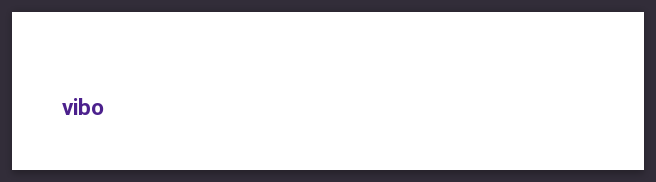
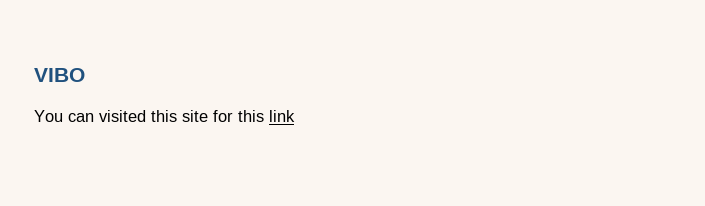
[62,98,104,115] vibo -> [34,68,85,82] [34,110,295,122] VIBO // You can visited this site for this link

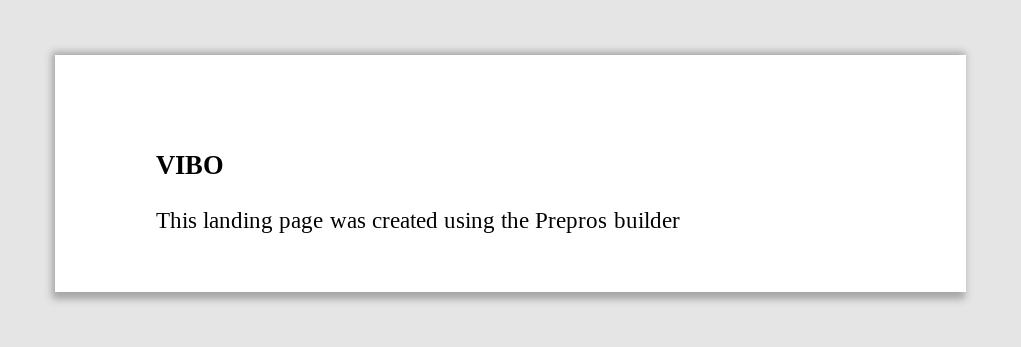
[34,110,295,122] You can visited this site for this link -> [156,212,680,233] This landing page was created using the Prepros builder

